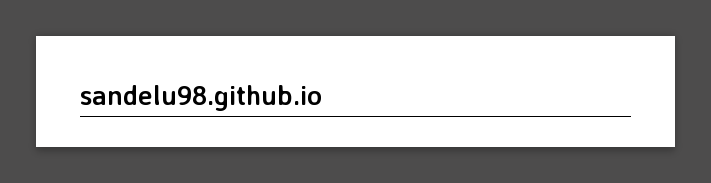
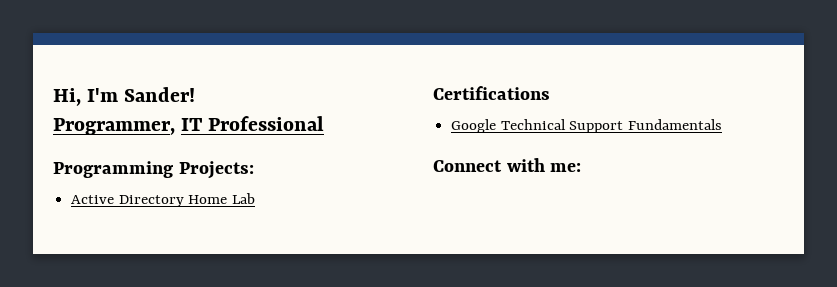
[80,85,322,111] sandelu98.github.io -> [53,87,196,106] [53,116,325,135] [53,161,254,179] [71,193,255,207] [433,86,550,100] [451,119,722,133] [433,158,582,172] Hi, I'm Sander! // Programmer, IT Professional // Programming Projects: // Active Directory Home Lab // Certifications // Google Technical Support Fundamentals // Connect with me:

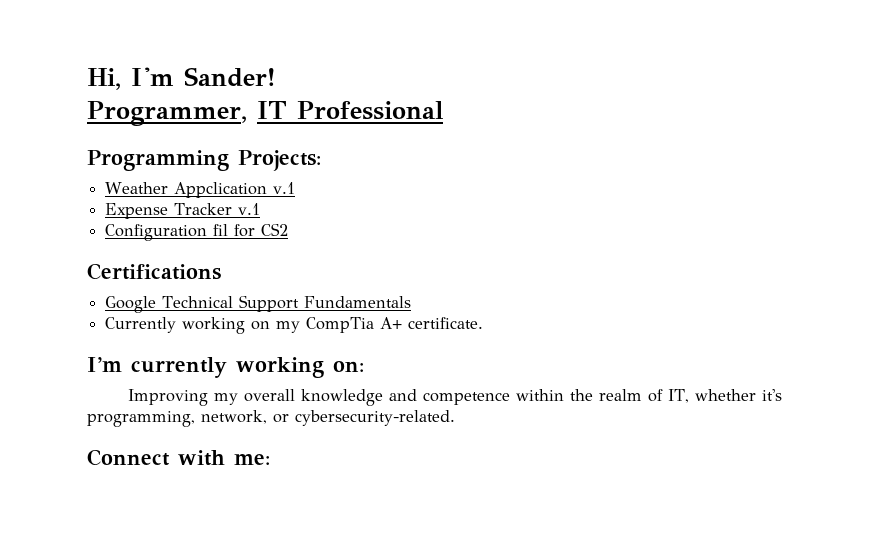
[71,193,255,207] Active Directory Home Lab -> [105,182,296,198] [105,203,261,219] [105,223,289,241] Weather Appclication v.1 // Expense Tracker v.1 // Configuration fil for CS2
(722, 124) none -> [105,317,484,334] [87,357,364,378] [128,389,783,406] [87,410,455,427] // Currently working on my CompTia A+ certificate. // I’m currently working on: // Improving my overall knowledge and competence within the realm of IT, whether it's programming, network, or cybersecurity-related.

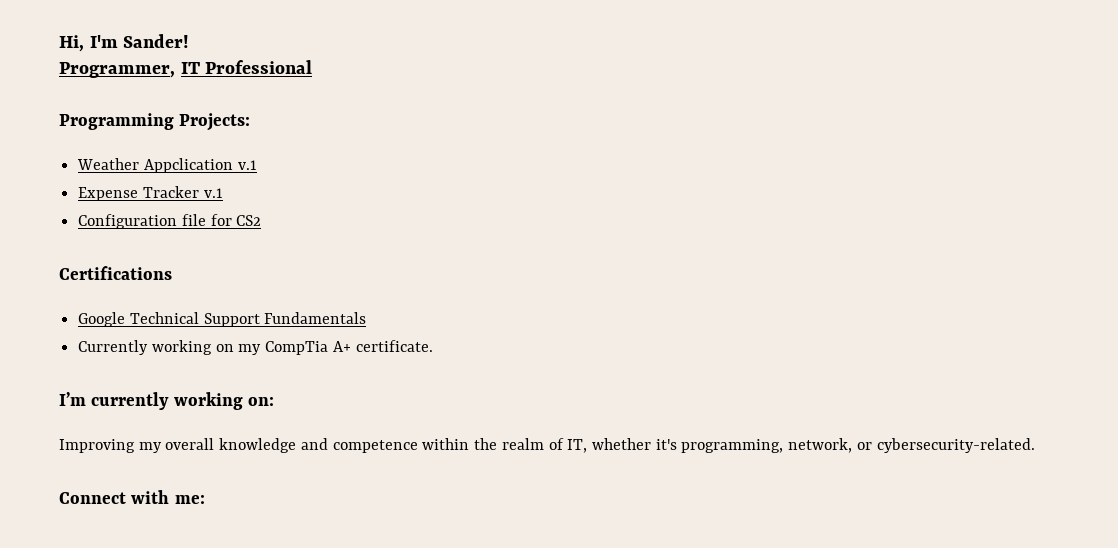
[213,224,229,236] fil -> [181,214,206,226] file

